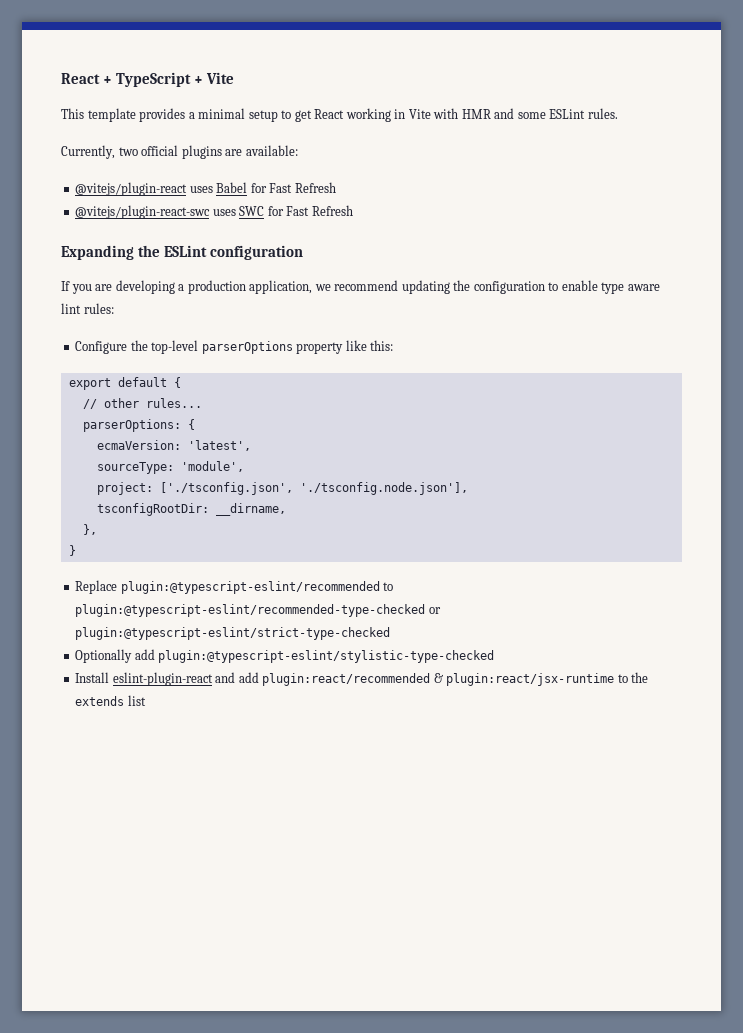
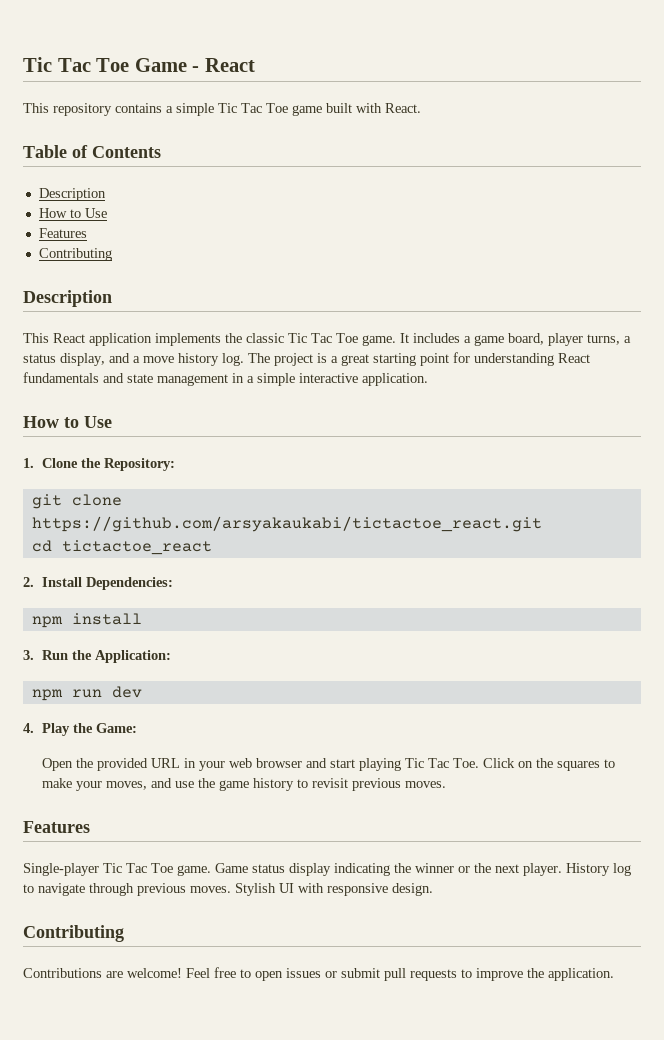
[61,72,235,87] [61,108,618,122] [61,145,298,159] [75,182,336,196] [75,205,353,219] [61,245,303,260] [61,280,660,294] [61,303,114,314] [75,340,394,354] [68,377,181,390] [82,398,202,409] [82,419,195,432] [96,440,251,451] [96,461,244,474] [96,482,468,495] [96,503,286,516] [82,524,97,535] [68,545,76,556] [75,580,394,594] [75,604,441,617] [75,627,391,640] [75,649,495,663] [75,672,649,686] [75,695,146,706] React + TypeScript + Vite // This template provides a minimal setup to get React working in Vite with HMR and some ESLint rules. // Currently, two official plugins are available: // @vitejs/plugin-react uses Babel for Fast Refresh // @vitejs/plugin-react-swc uses SWC for Fast Refresh // Expanding the ESLint configuration // If you are developing a production application, we recommend updating the configuration to enable type aware lint rules: // Configure the top-level parserOptions property like this: // export default { // // other rules... // parserOptions: { // ecmaVersion: 'latest', // sourceType: 'module', // project: ['./tsconfig.json', './tsconfig.node.json'], // tsconfigRootDir: __dirname, // }, // } // Replace plugin:@typescript-eslint/recommended to plugin:@typescript-eslint/recommended-type-checked or plugin:@typescript-eslint/strict-type-checked // Optionally add plugin:@typescript-eslint/stylistic-type-checked // Install eslint-plugin-react and add plugin:react/recommended & plugin:react/jsx-runtime to the extends list -> [23,57,255,72] [23,103,421,116] [23,145,161,158] [38,188,106,201] [38,208,107,218] [38,228,87,238] [38,248,112,261] [23,290,112,307] [23,333,631,346] [23,352,590,366] [23,372,428,386] [23,416,112,428] [23,458,175,471] [31,494,122,509] [31,516,542,532] [31,540,212,555] [23,577,173,590] [31,613,142,628] [23,650,171,663] [31,686,142,701] [23,723,137,736] [41,758,615,771] [41,778,446,791] [23,821,90,833] [23,863,631,876] [23,883,433,896] [23,925,124,942] [23,967,614,981] Tic Tac Toe Game - React // This repository contains a simple Tic Tac Toe game built with React. // Table of Contents // Description // How to Use // Features // Contributing // Description // This React application implements the classic Tic Tac Toe game. It includes a game board, player turns, a status display, and a move history log. The project is a great starting point for understanding React fundamentals and state management in a simple interactive application. // How to Use // 1. Clone the Repository: // git clone https://github.com/arsyakaukabi/tictactoe_react.git // cd tictactoe_react // 2. Install Dependencies: // npm install // 3. Run the Application: // npm run dev // 4. Play the Game: // Open the provided URL in your web browser and start playing Tic Tac Toe. Click on the squares to make your moves, and use the game history to revisit previous moves. // Features // Single-player Tic Tac Toe game. Game status display indicating the winner or the next player. History log to navigate through previous moves. Stylish UI with responsive design. // Contributing // Contributions are welcome! Feel free to open issues or submit pull requests to improve the application.

